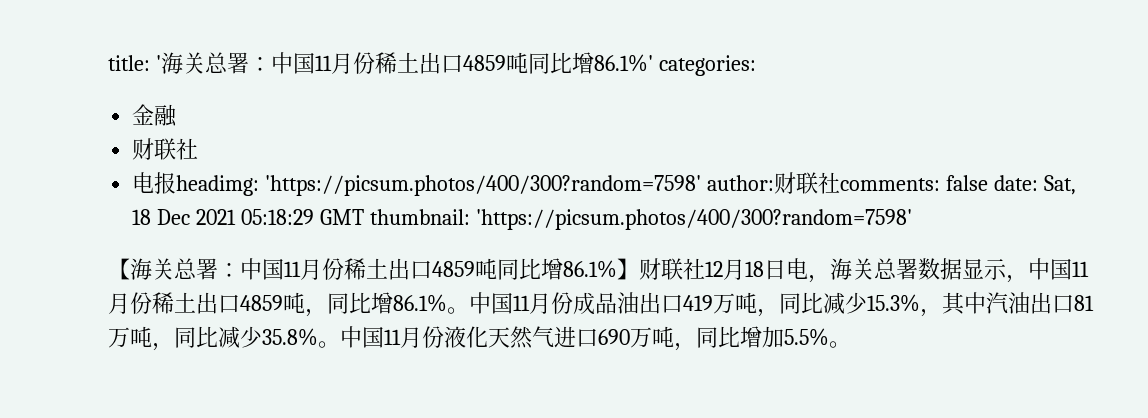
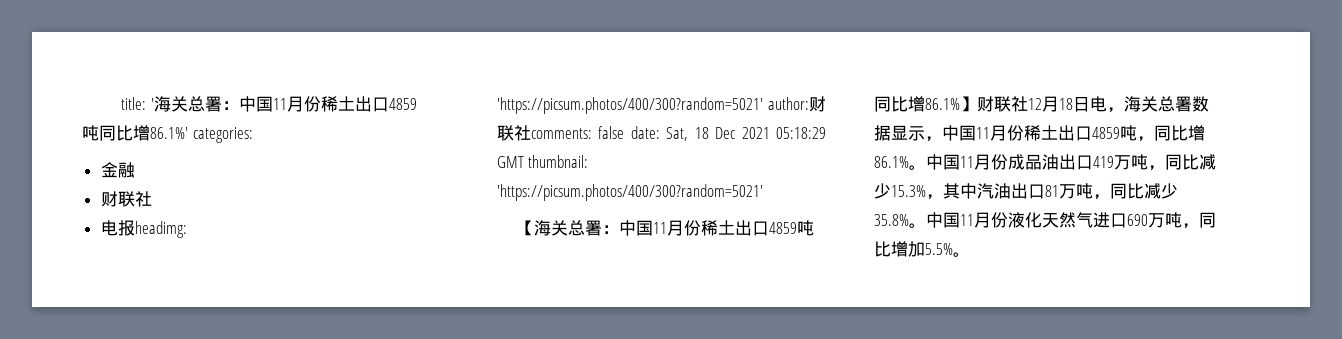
[265,175,702,196] 'https://picsum.photos/400/300?random=7598' -> [496,97,763,114] 'https://picsum.photos/400/300?random=5021'
[475,209,912,230] 'https://picsum.photos/400/300?random=7598' -> [496,184,763,201] 'https://picsum.photos/400/300?random=5021'

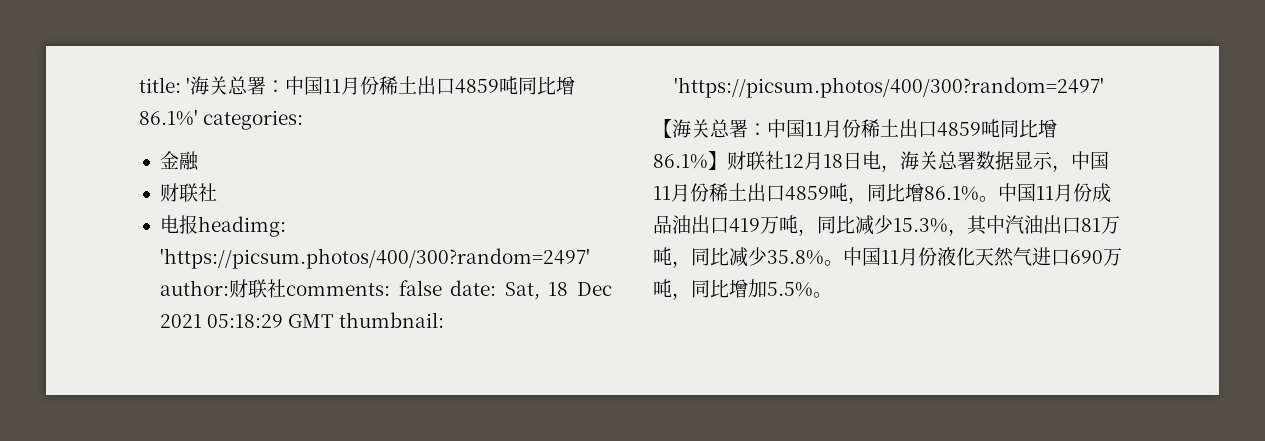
[496,97,763,114] 'https://picsum.photos/400/300?random=5021' -> [159,248,590,269] 'https://picsum.photos/400/300?random=2497'
[496,184,763,201] 'https://picsum.photos/400/300?random=5021' -> [673,77,1104,98] 'https://picsum.photos/400/300?random=2497'

